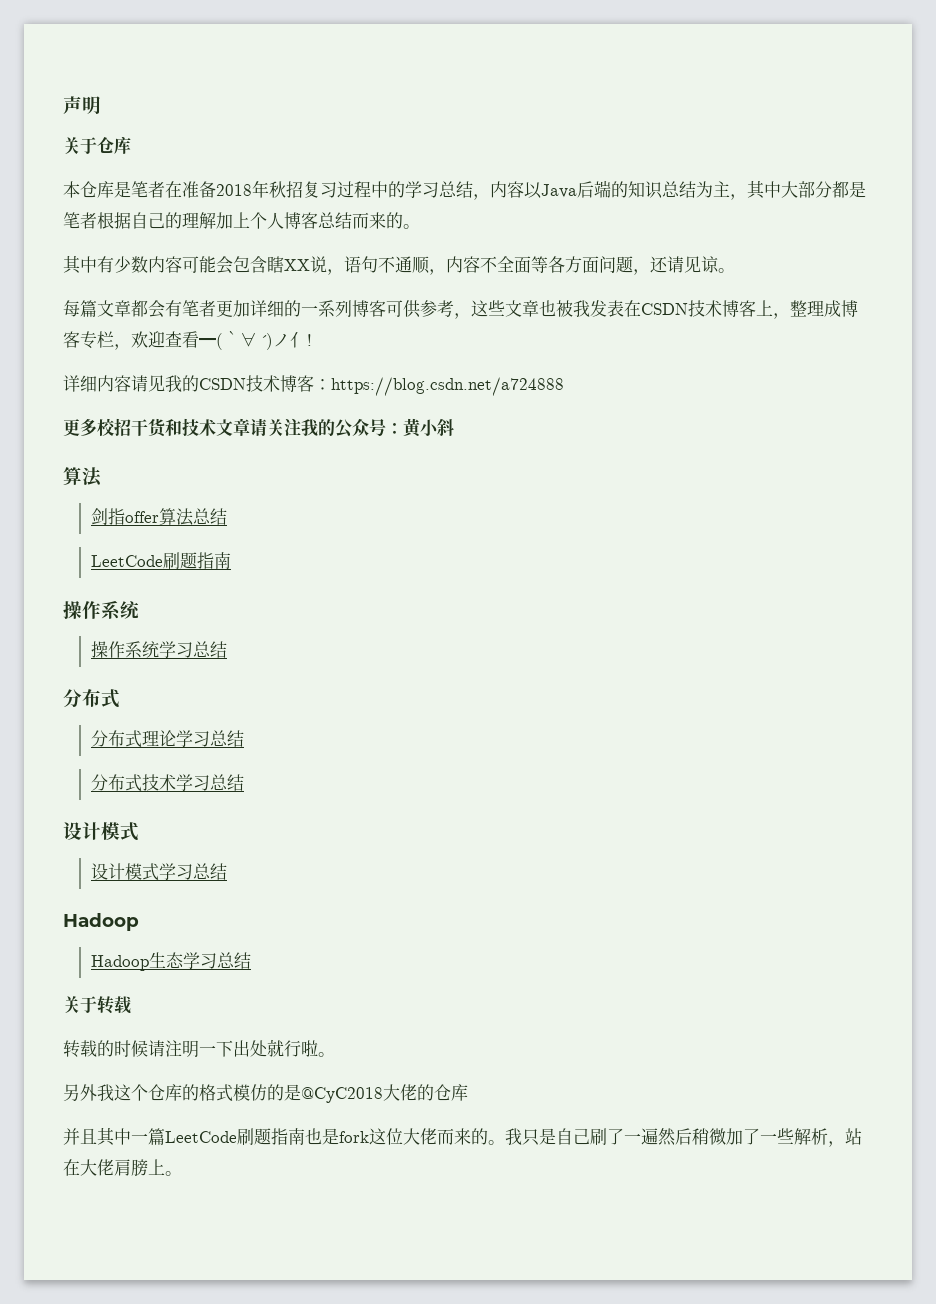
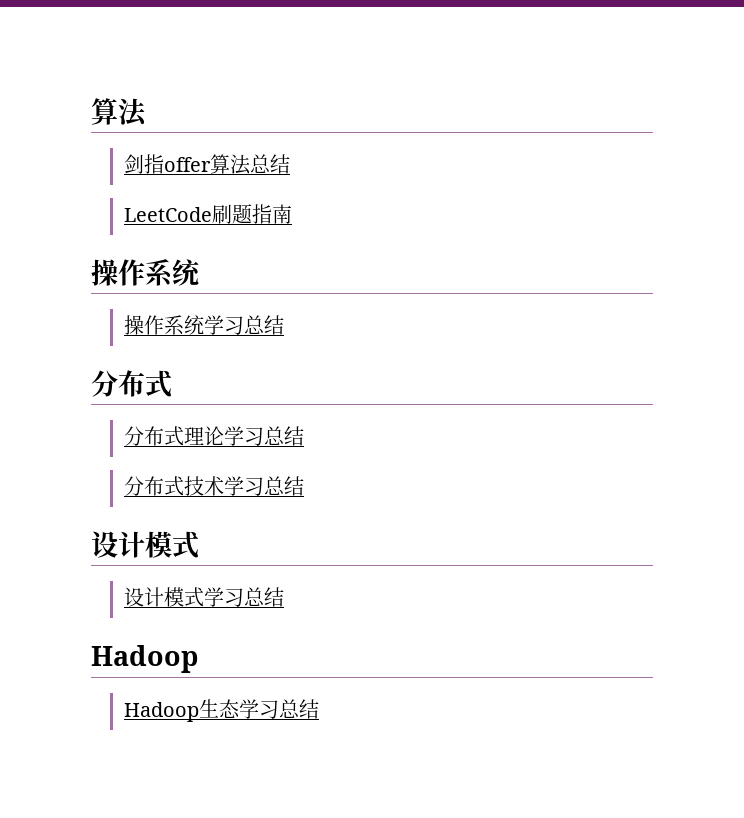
[63,96,101,114] [63,136,131,155] [63,180,866,200] [63,212,420,229] [63,255,735,275] [63,300,858,319] [63,331,312,350] [63,375,564,396] [63,418,454,438] 声明 // 关于仓库 // 本仓库是笔者在准备2018年秋招复习过程中的学习总结，内容以Java后端的知识总结为主，其中大部分都是笔者根据自己的理解加上个人博客总结而来的。 // 其中有少数内容可能会包含瞎XX说，语句不通顺，内容不全面等各方面问题，还请见谅。 // 每篇文章都会有笔者更加详细的一系列博客可供参考，这些文章也被我发表在CSDN技术博客上，整理成博客专栏，欢迎查看━(｀∀´)ノ亻! // 详细内容请见我的CSDN技术博客：https://blog.csdn.net/a724888 // 更多校招干货和技术文章请关注我的公众号：黄小斜 // -> (91, 111) none
[63,996,132,1014] [63,1039,335,1058] [63,1084,468,1103] [63,1127,862,1147] [63,1159,182,1176] // 关于转载 // 转载的时候请注明一下出处就行啦。 // 另外我这个仓库的格式模仿的是@CyC2018大佬的仓库 // 并且其中一篇LeetCode刷题指南也是fork这位大佬而来的。我只是自己刷了一遍然后稍微加了一些解析，站在大佬肩膀上。 -> (319, 709) none

